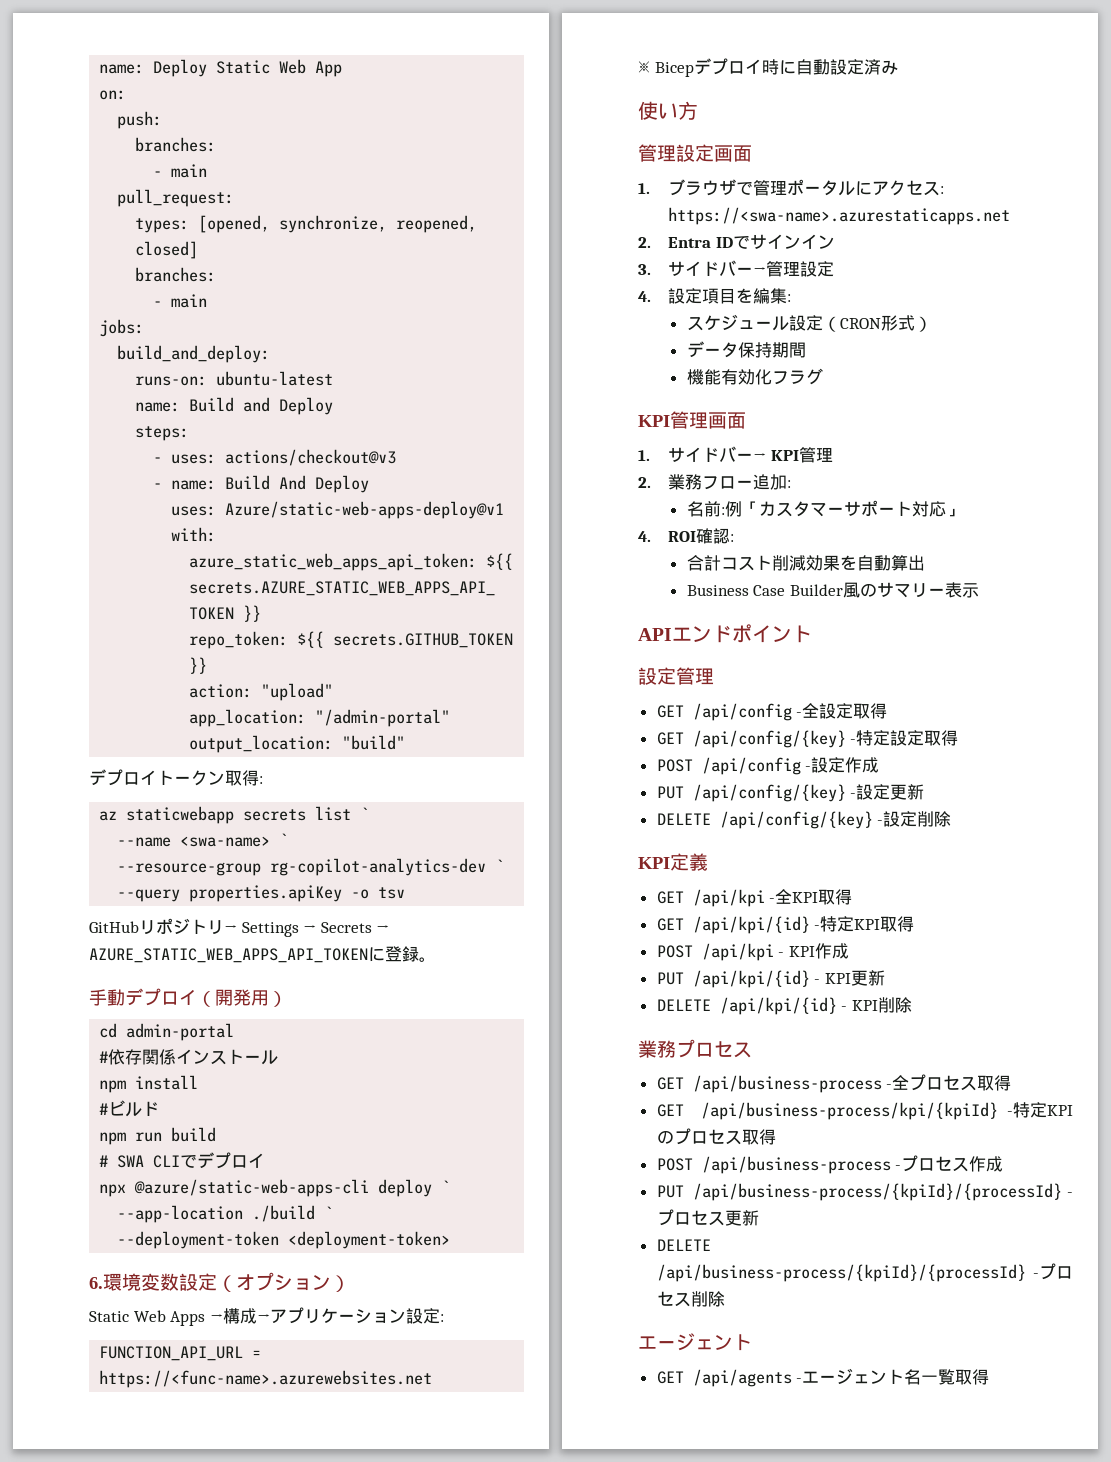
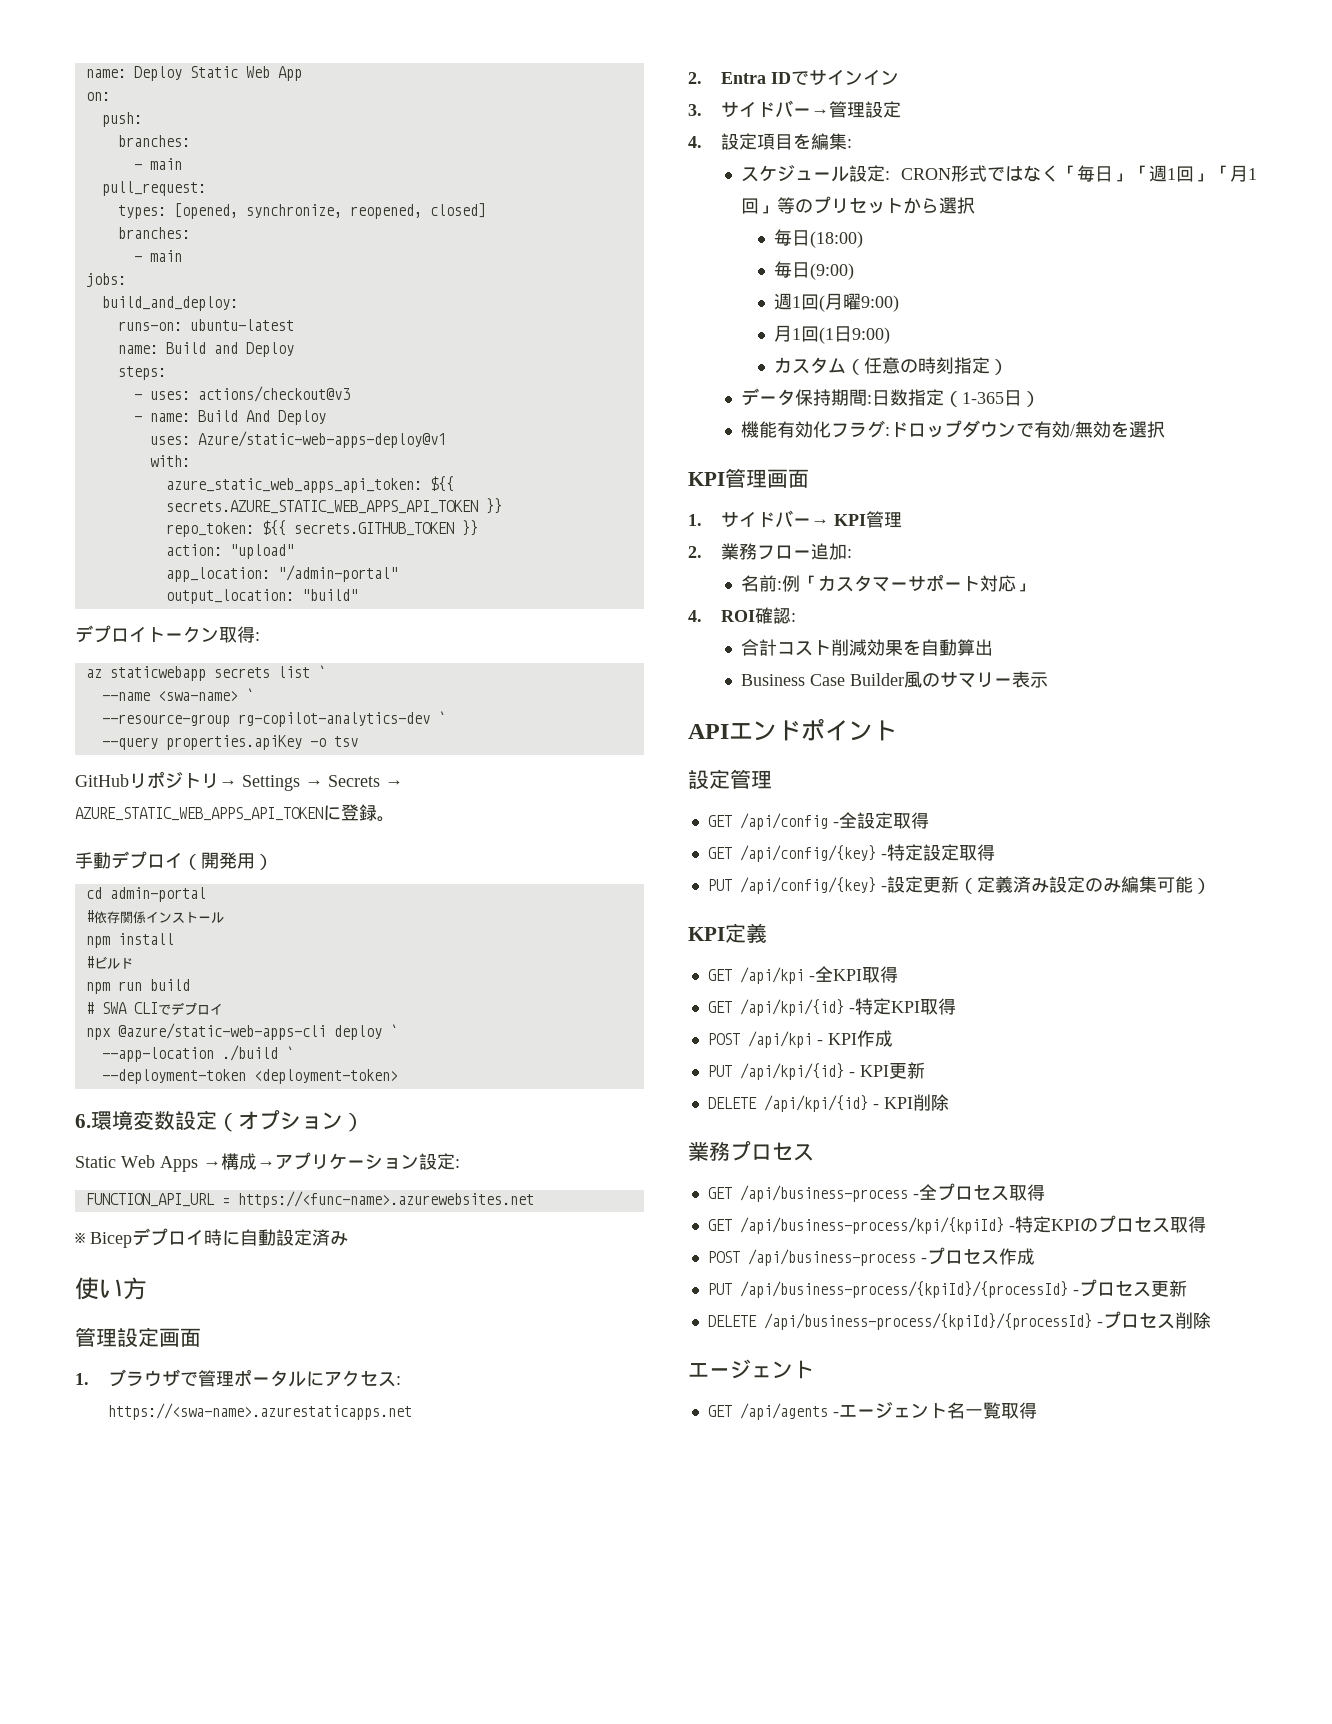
[822,316,840,332] （ -> [885,171,891,180] :
(915, 323) none -> [987,165,1257,182] [741,196,976,214] [774,229,864,248] [774,261,855,280] [774,293,900,312] [774,325,891,344] [774,357,991,375] ではなく「毎日」「週1回」「月1回」等のプリセットから選択 // 毎日(18:00) // 毎日(9:00) // 週1回(月曜9:00) // 月1回(1日9:00) // カスタム（任意の時刻指定
(806, 350) none -> [867,389,1041,407] :日数指定（1-365日）
(823, 376) none -> [885,420,1166,438] :ドロップダウンで有効/無効を選択
[656,757,880,775] // POST /api/config -設定作成 -> (995, 852) none
[656,811,952,829] // DELETE /api/config/{key} -設定削除 -> [958,876,1211,894] （定義済み設定のみ編集可能）

